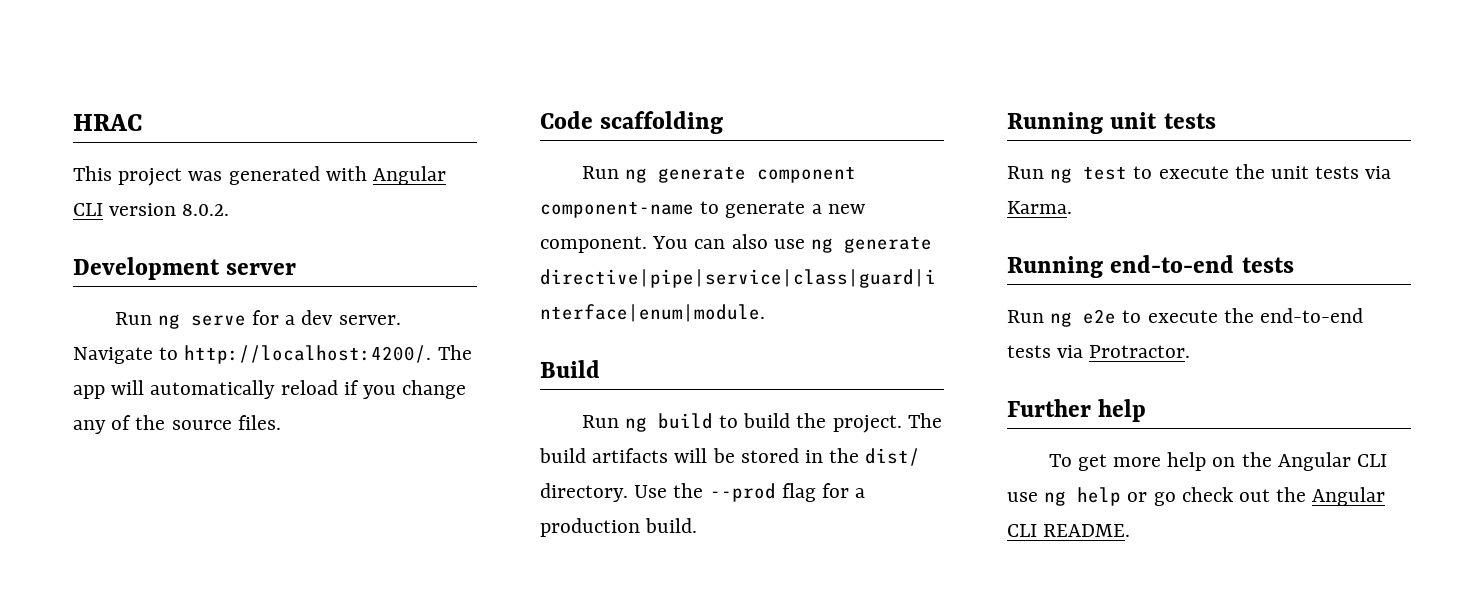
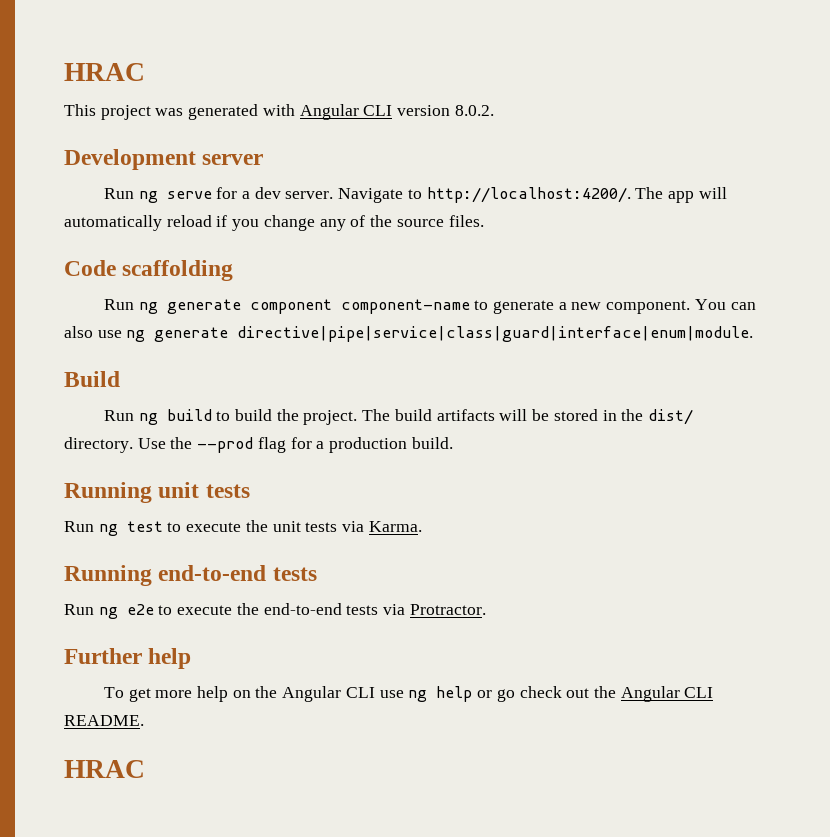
(1131, 530) none -> [64,760,145,778] // HRAC

